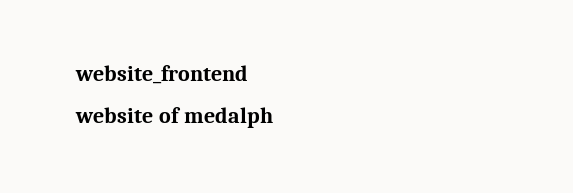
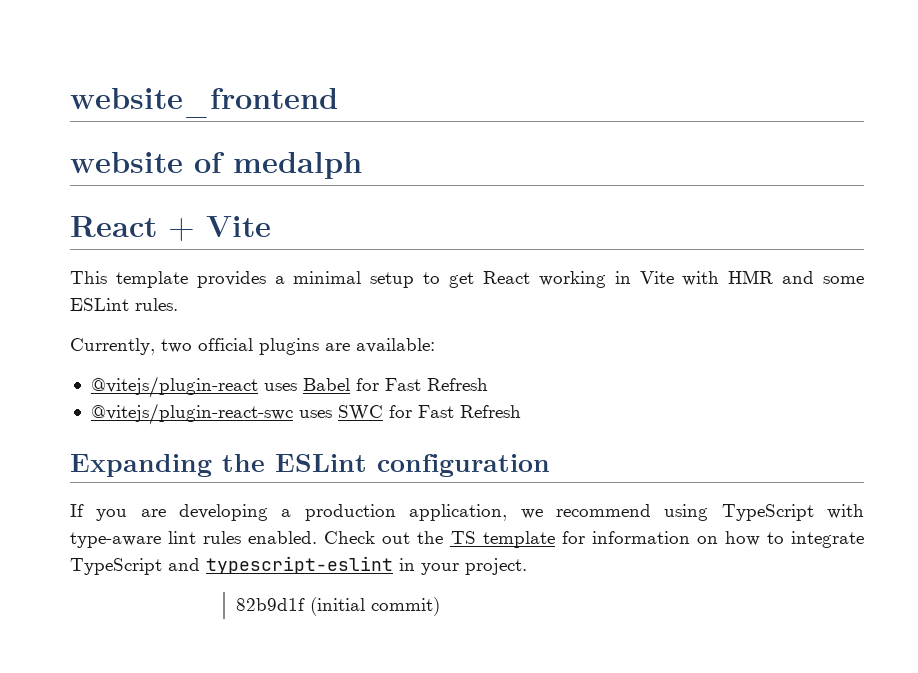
(273, 117) none -> [70,216,271,241] [70,270,865,288] [70,298,178,311] [70,338,435,355] [90,376,488,398] [90,403,521,425] [70,454,550,477] [70,504,865,521] [70,531,864,548] [70,556,527,575] [235,597,440,616] // React + Vite // This template provides a minimal setup to get React working in Vite with HMR and some ESLint rules. // Currently, two official plugins are available: // @vitejs/plugin-react uses Babel for Fast Refresh // @vitejs/plugin-react-swc uses SWC for Fast Refresh // Expanding the ESLint configuration // If you are developing a production application, we recommend using TypeScript with type-aware lint rules enabled. Check out the TS template for information on how to integrate TypeScript and typescript-eslint in your project. // 82b9d1f (initial commit)

